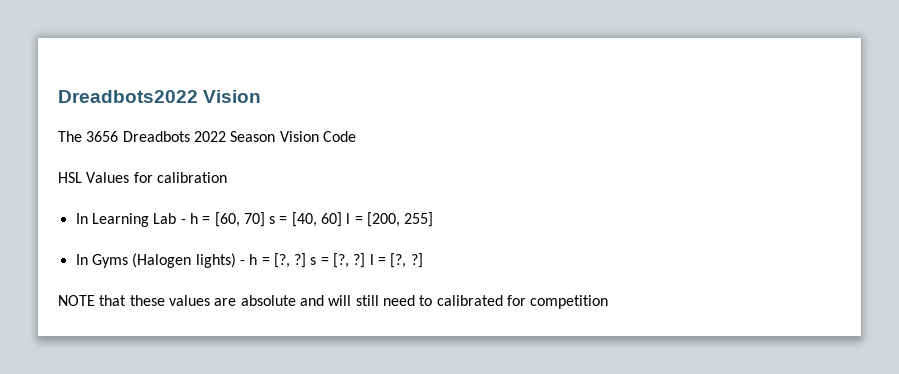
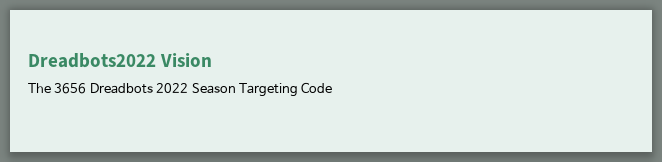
[279,131,319,142] Vision -> [238,83,298,97] Targeting
[58,172,227,183] [75,212,434,227] [75,253,423,268] [58,295,609,309] // HSL Values for calibration // In Learning Lab - h = [60, 70] s = [40, 60] l = [200, 255] // In Gyms (Halogen lights) - h = [?, ?] s = [?, ?] l = [?, ?] // NOTE that these values are absolute and will still need to calibrated for competition -> (333, 87) none

